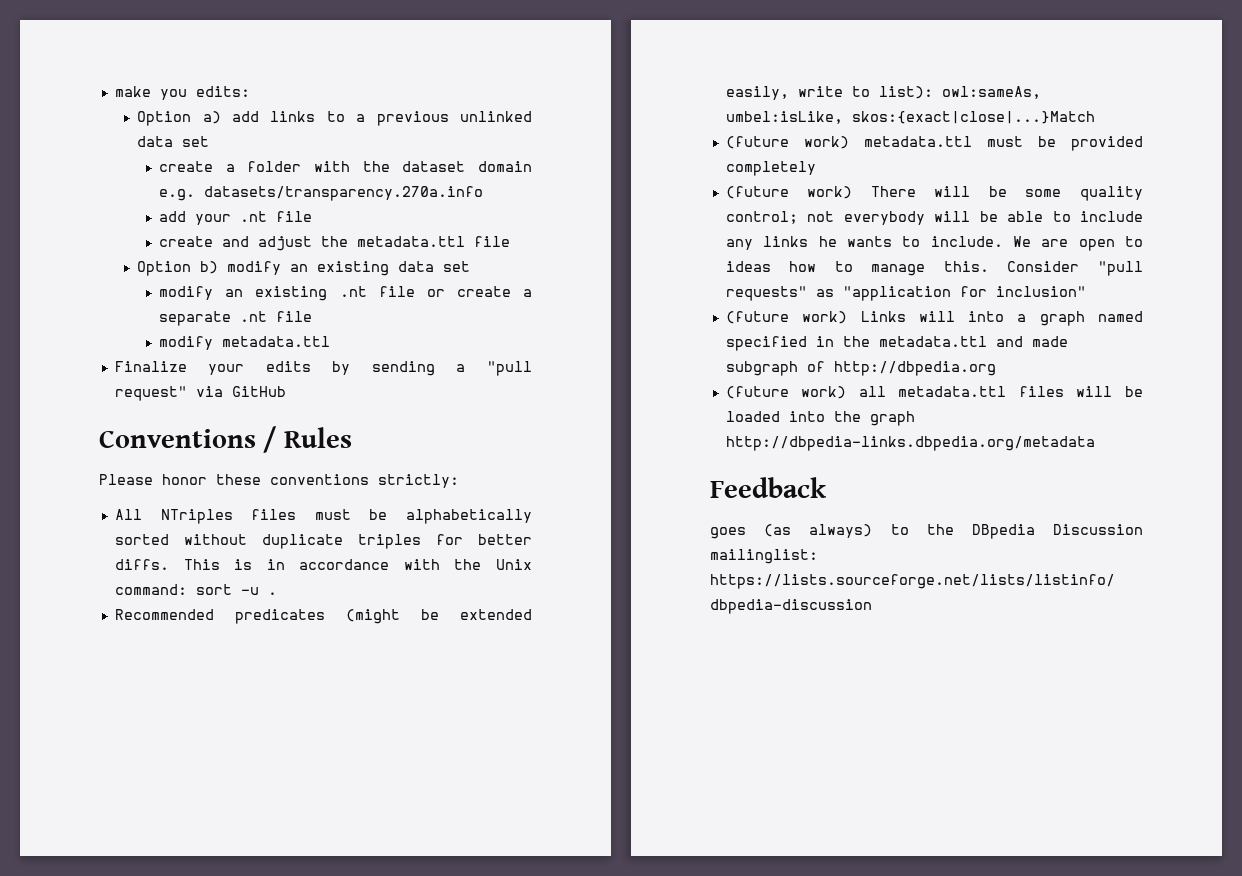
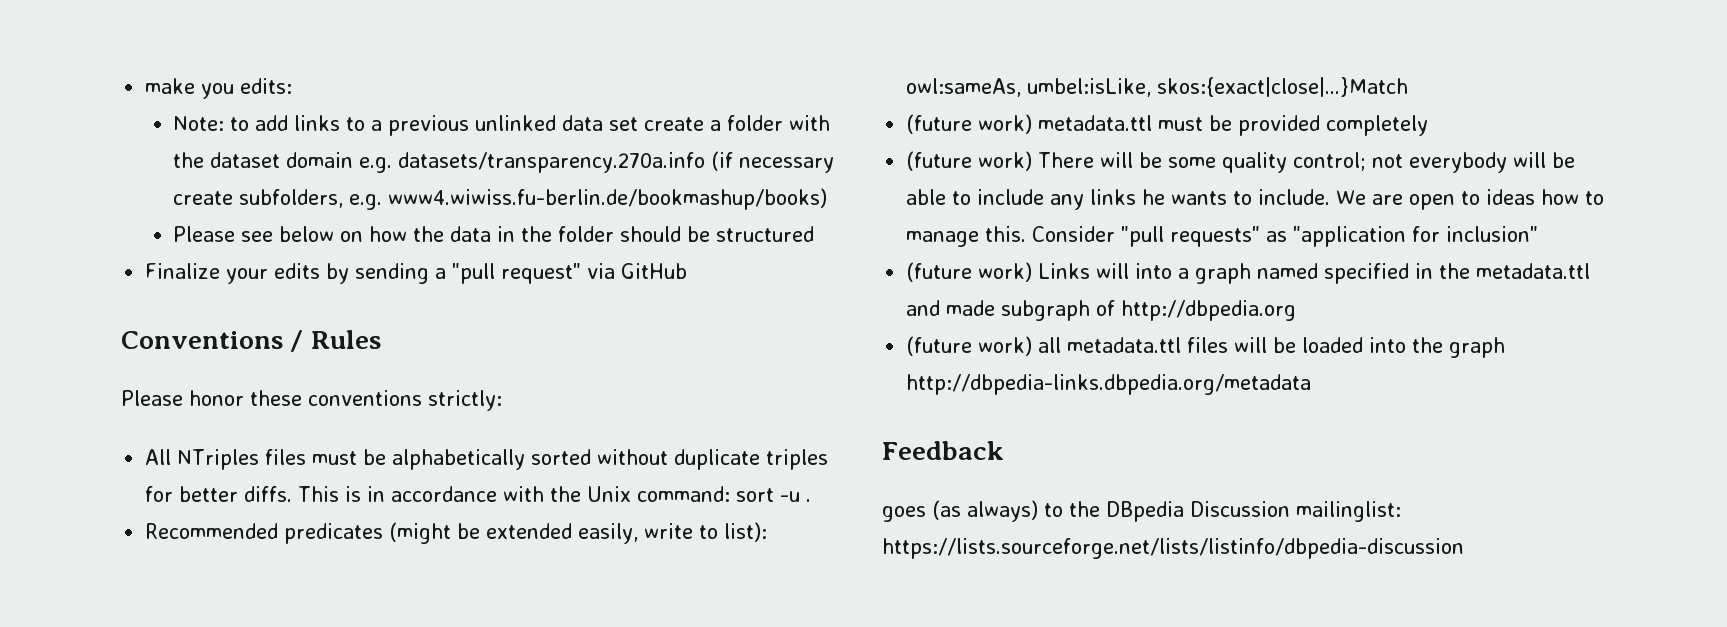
[137,111,221,126] Option a) -> [173,116,250,131] Note: to
(210, 141) // -> (639, 124) none
[159,211,313,225] [159,236,511,251] [137,261,471,276] [159,286,532,301] [159,311,313,326] [159,336,331,350] // add your .nt file // create and adjust the metadata.ttl file // Option b) modify an existing data set // modify an existing .nt file or create a separate .nt file // modify metadata.ttl -> [711,151,835,173] [173,188,828,210] [173,226,815,242] (if necessary create subfolders, e.g. www4.wiwiss.fu-berlin.de/bookmashup/books) // Please see below on how the data in the folder should be structured

